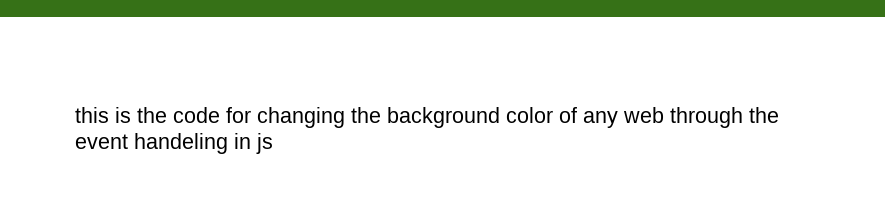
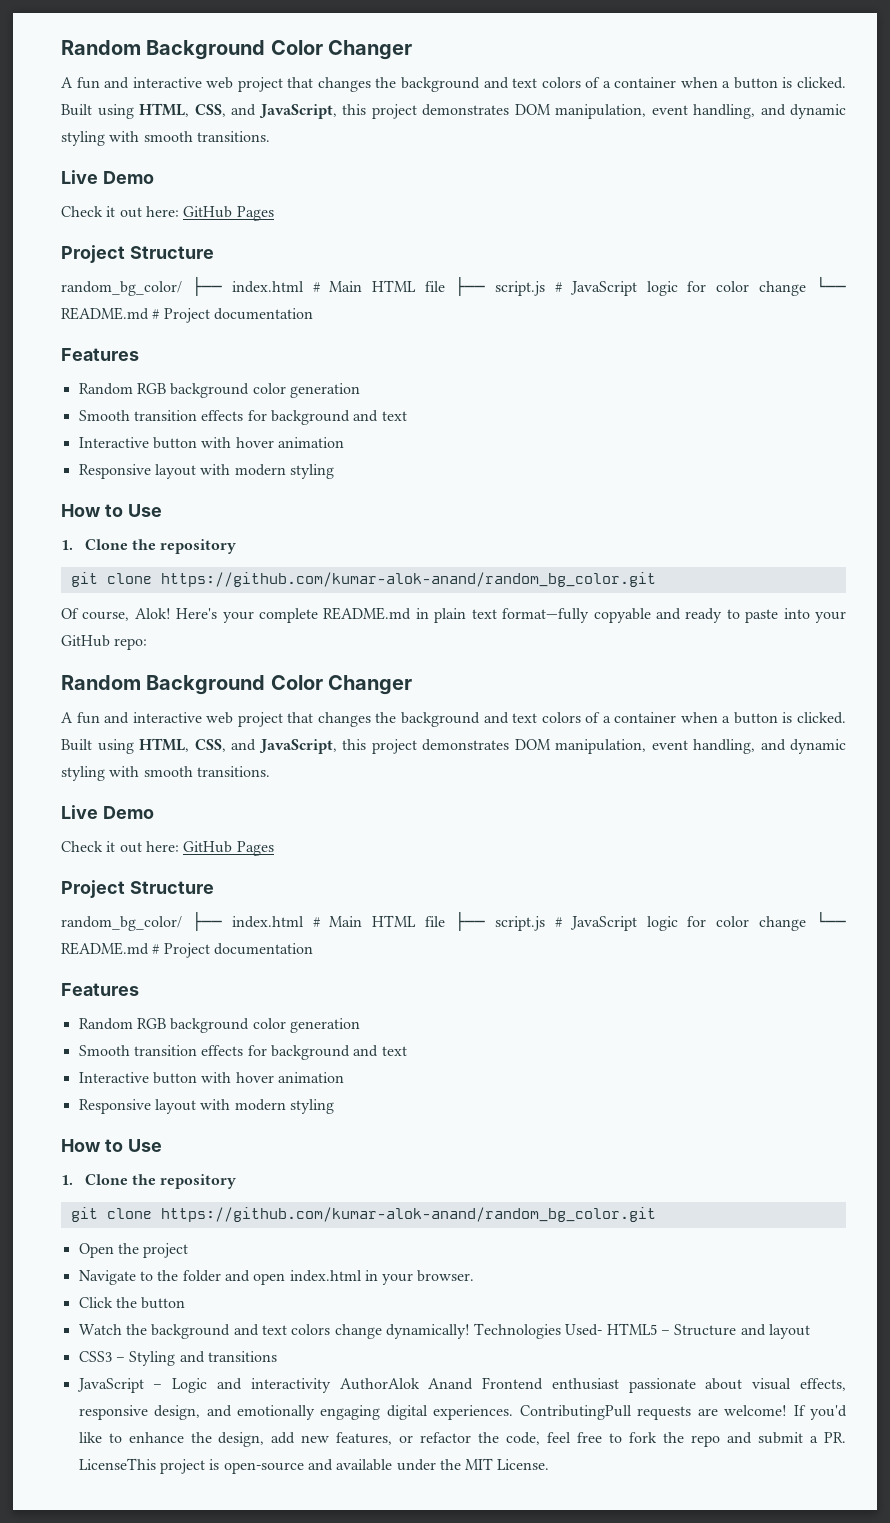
[75,107,779,128] [75,133,273,154] this is the code for changing the background color of any web through the event handeling in js -> [61,40,413,60] [61,77,846,92] [61,103,846,119] [61,131,270,146] [61,170,154,184] [61,206,274,221] [61,245,214,263] [61,276,847,296] [61,307,313,323] [61,348,139,361] [78,383,360,398] [78,410,407,425] [78,437,344,449] [78,464,334,479] [61,504,162,517] [61,539,237,554] [70,572,656,587] [61,607,846,623] [61,635,148,650] [61,675,413,695] [61,712,846,727] [61,738,846,754] [61,766,270,781] [61,805,154,819] [61,841,274,856] [61,880,214,898] [61,911,847,931] [61,942,313,958] [61,983,139,996] [78,1018,360,1033] [78,1045,407,1060] [78,1072,344,1084] [78,1099,334,1114] [61,1139,162,1152] [61,1174,237,1189] [70,1207,656,1222] [78,1243,189,1258] [78,1270,475,1285] [78,1297,186,1309] [78,1323,811,1339] [78,1351,277,1366] [76,1377,846,1393] [78,1405,848,1420] [78,1432,846,1447] [78,1458,550,1474] Random Background Color Changer // A fun and interactive web project that changes the background and text colors of a container when a button is clicked. Built using HTML, CSS, and JavaScript, this project demonstrates DOM manipulation, event handling, and dynamic styling with smooth transitions. // Live Demo // Check it out here: GitHub Pages // Project Structure // random_bg_color/ ├── index.html # Main HTML file ├── script.js # JavaScript logic for color change └── README.md # Project documentation // Features // Random RGB background color generation // Smooth transition effects for background and text // Interactive button with hover animation // Responsive layout with modern styling // How to Use // 1. Clone the repository // git clone https://github.com/kumar-alok-anand/random_bg_color.git // Of course, Alok! Here's your complete README.md in plain text format—fully copyable and ready to paste into your GitHub repo: // Random Background Color Changer // A fun and interactive web project that changes the background and text colors of a container when a button is clicked. Built using HTML, CSS, and JavaScript, this project demonstrates DOM manipulation, event handling, and dynamic styling with smooth transitions. // Live Demo // Check it out here: GitHub Pages // Project Structure // random_bg_color/ ├── index.html # Main HTML file ├── script.js # JavaScript logic for color change └── README.md # Project documentation // Features // Random RGB background color generation // Smooth transition effects for background and text // Interactive button with hover animation // Responsive layout with modern styling // How to Use // 1. Clone the repository // git clone https://github.com/kumar-alok-anand/random_bg_color.git // Open the project // Navigate to the folder and open index.html in your browser. // Click the button // Watch the background and text colors change dynamically! Technologies Used- HTML5 – Structure and layout // CSS3 – Styling and transitions // JavaScript – Logic and interactivity AuthorAlok Anand Frontend enthusiast passionate about visual effects, responsive design, and emotionally engaging digital experiences. ContributingPull requests are welcome! If you'd like to enhance the design, add new features, or refactor the code, feel free to fork the repo and submit a PR. LicenseThis project is open-source and available under the MIT License.

